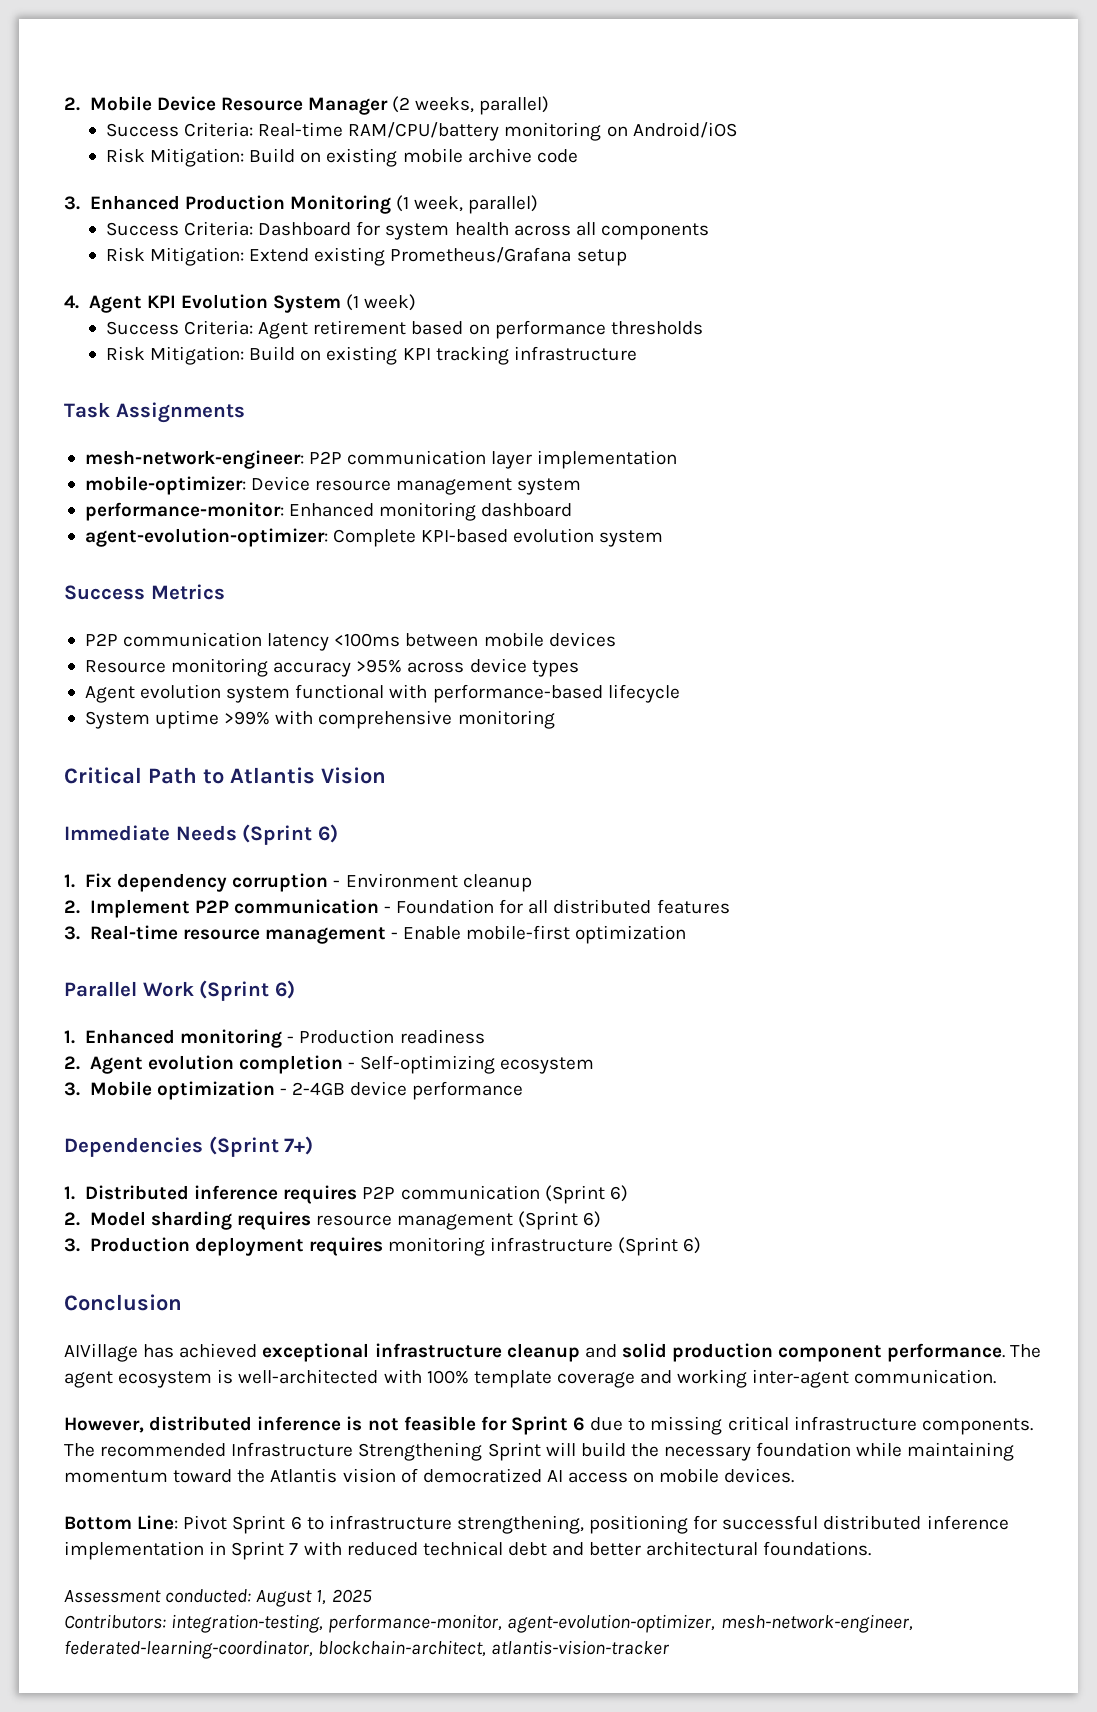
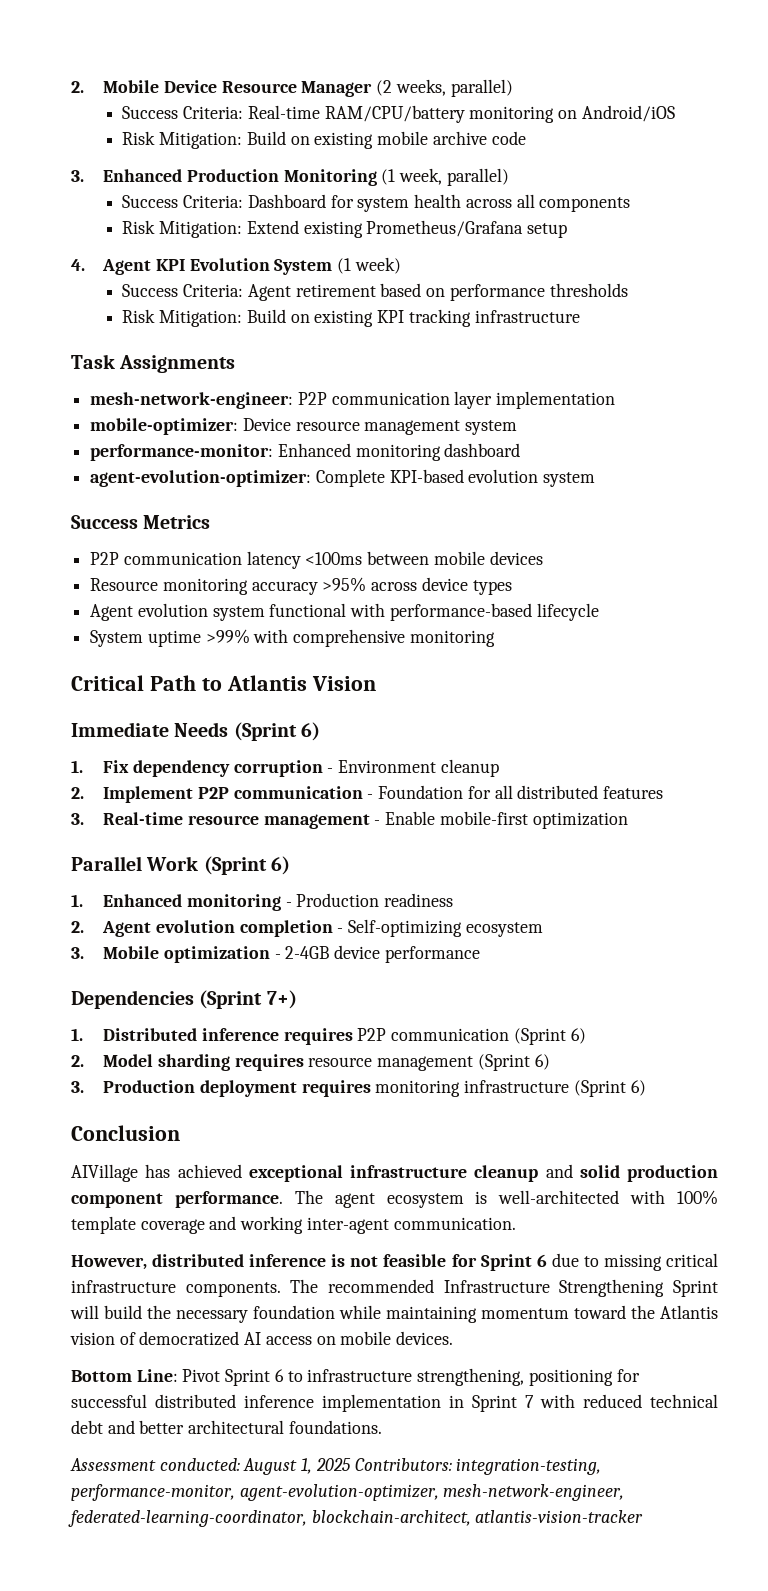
(372, 1596) // -> (351, 1464) none

